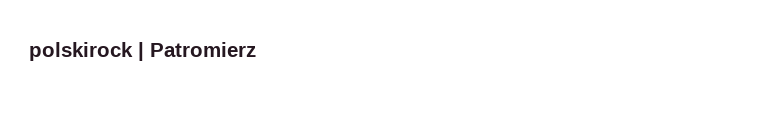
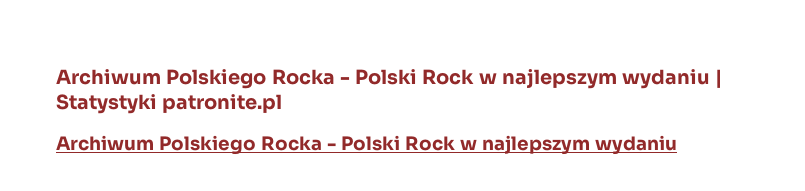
[29,42,256,61] polskirock | Patromierz -> [56,68,723,89] [56,94,283,114] [56,135,677,155] Archiwum Polskiego Rocka - Polski Rock w najlepszym wydaniu | Statystyki patronite.pl // Archiwum Polskiego Rocka - Polski Rock w najlepszym wydaniu

